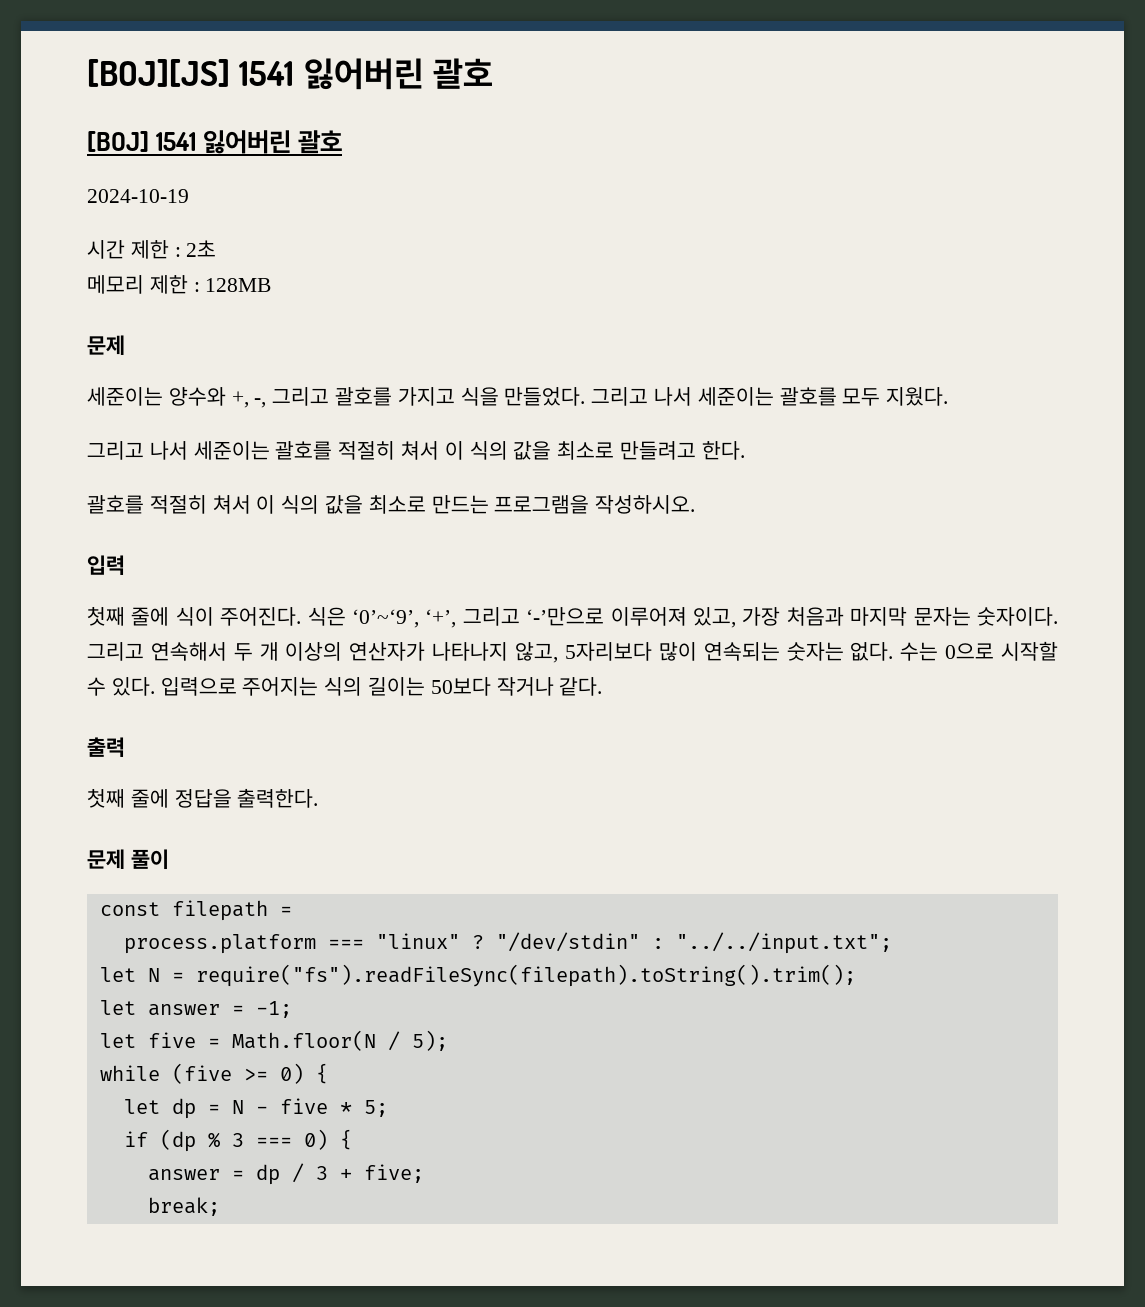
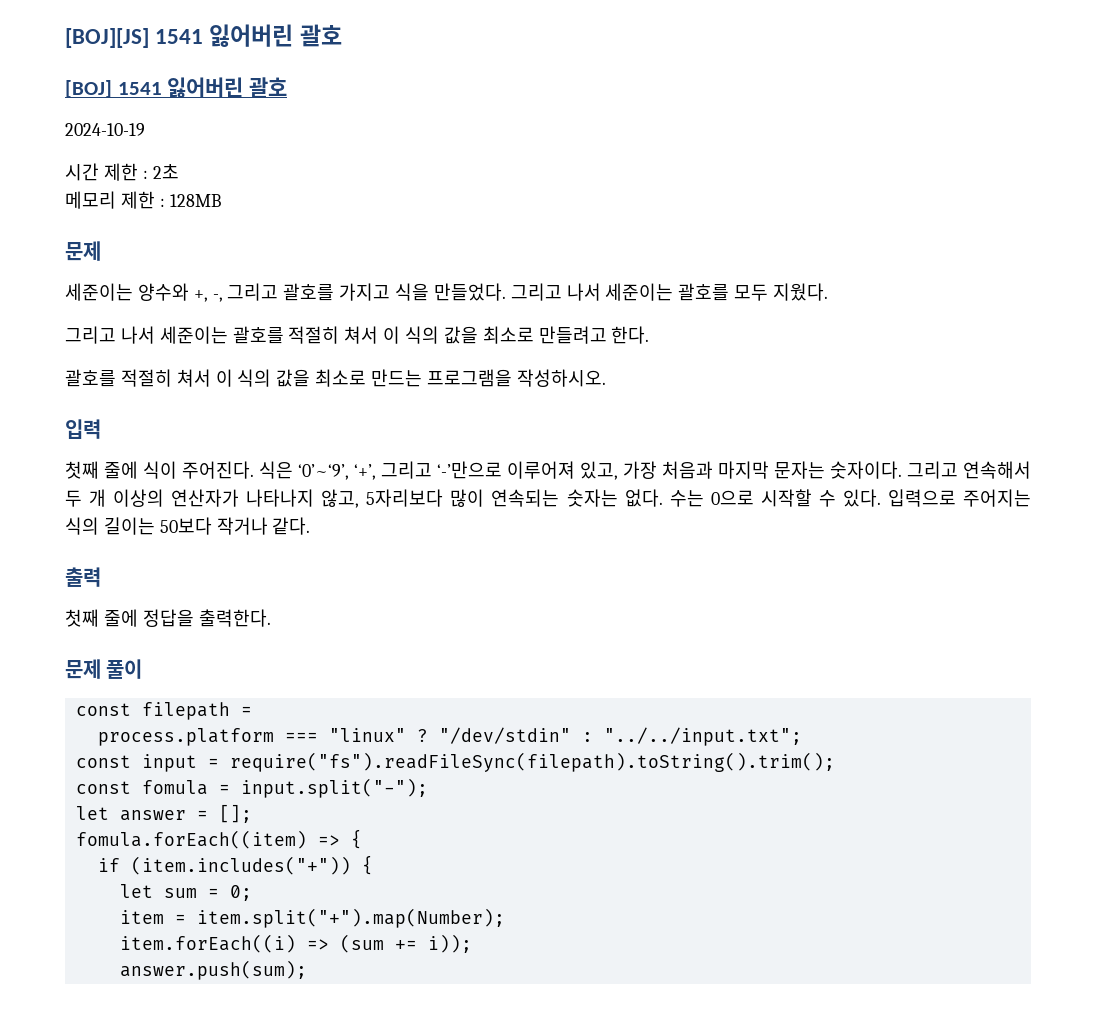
[99,967,160,982] let N -> [75,754,197,772] const input
(856, 975) none -> [75,778,428,798] // const fomula = input.split("-");
[255,1001,292,1018] [99,1030,448,1051] [99,1063,328,1084] [123,1098,388,1119] [123,1129,352,1152] [147,1163,424,1185] [147,1197,220,1216] -1; // let five = Math.floor(N / 5); // while (five >= 0) { // let dp = N - five * 5; // if (dp % 3 === 0) { // answer = dp / 3 + five; // break; -> [218,804,252,823] [75,829,362,849] [97,855,373,875] [119,884,252,901] [119,908,505,928] [119,934,472,953] [119,960,307,980] []; // fomula.forEach((item) => { // if (item.includes("+")) { // let sum = 0; // item = item.split("+").map(Number); // item.forEach((i) => (sum += i)); // answer.push(sum);

